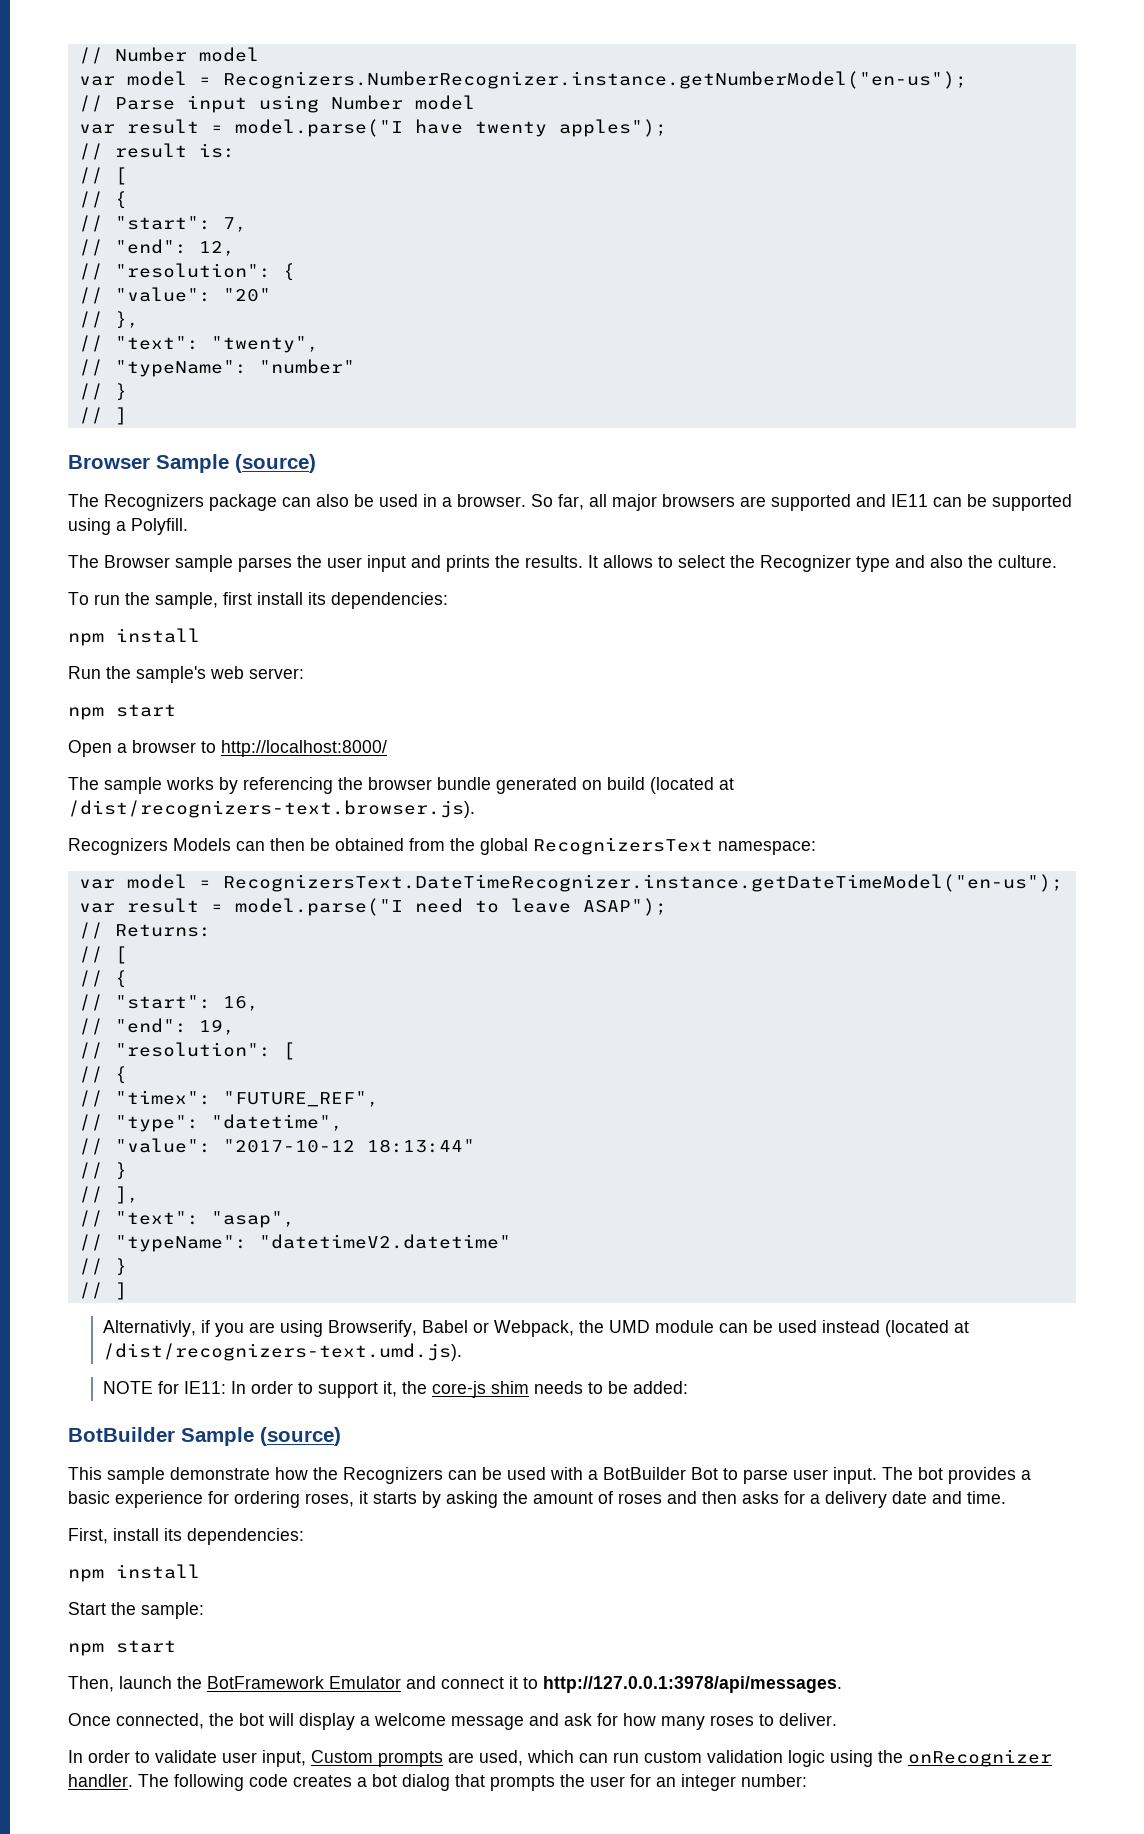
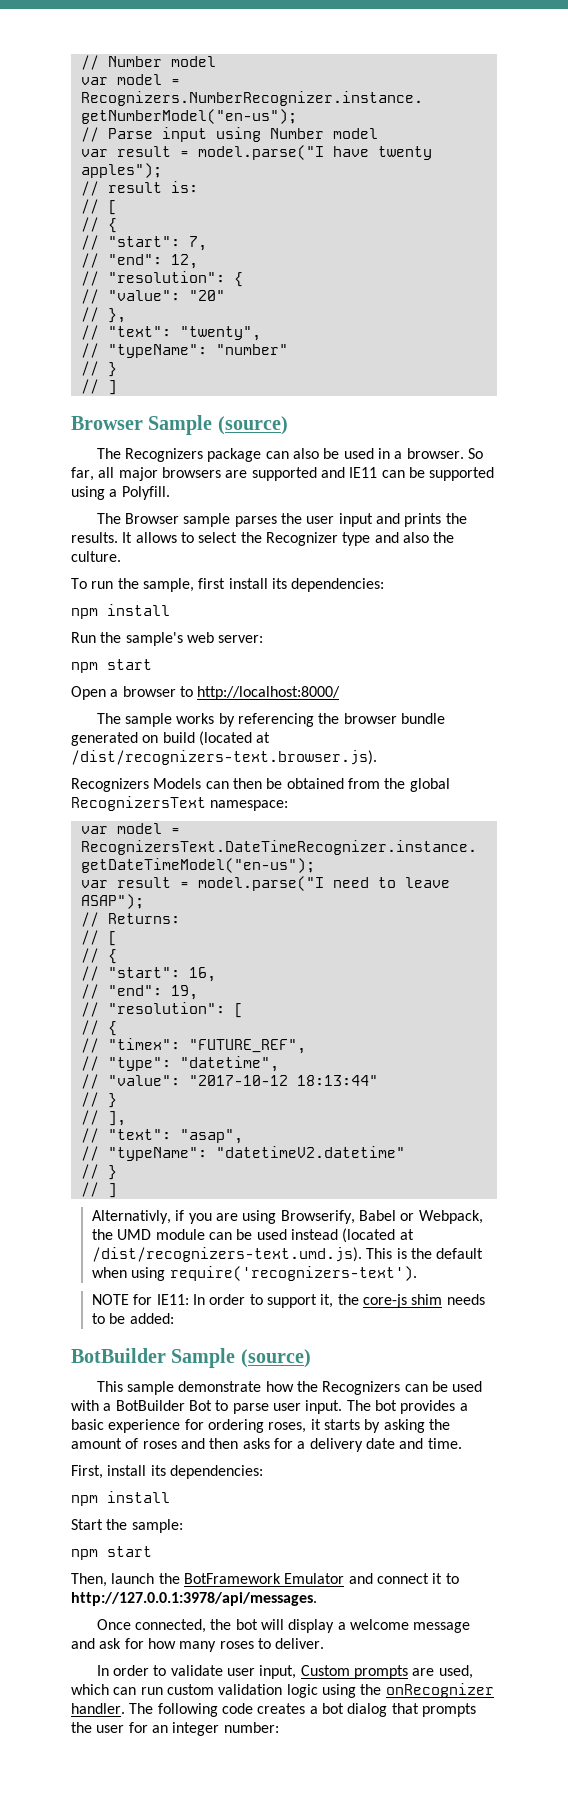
(462, 1352) none -> [366,1248,484,1259] [92,1266,417,1281] This is the default when using require('recognizers-text').

